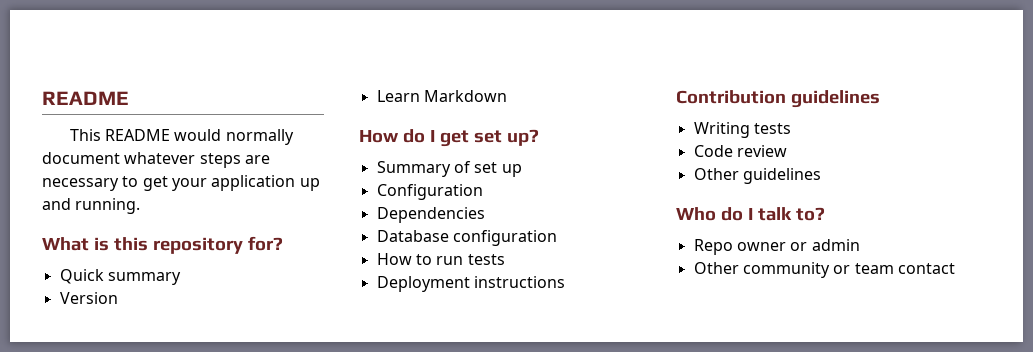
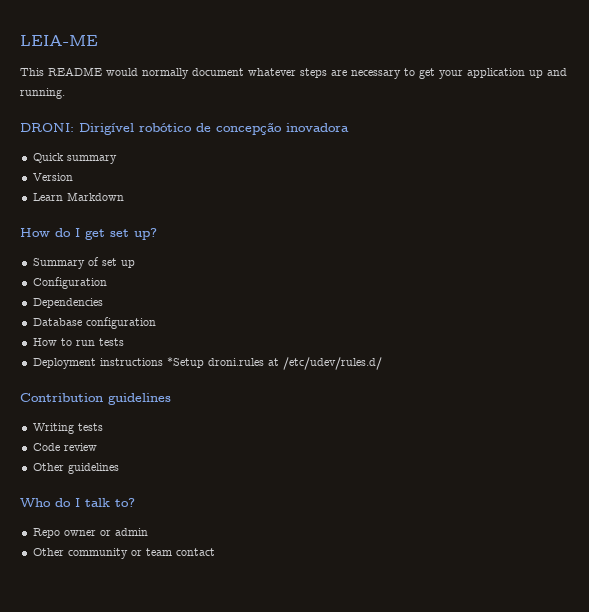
[42,91,129,105] README -> [20,35,98,46] LEIA-ME
[42,236,283,254] What is this repository for? -> [20,122,349,135] DRONI: Dirigível robótico de concepção inovadora
(565, 282) none -> [166,357,382,370] *Setup droni.rules at /etc/udev/rules.d/

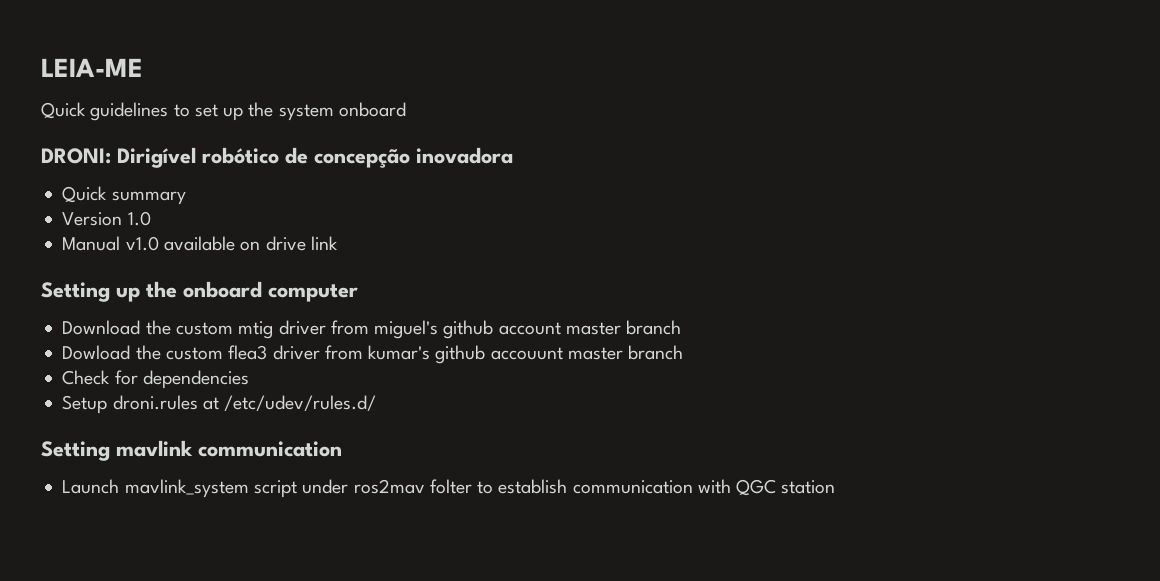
[20,67,567,79] [20,88,65,99] This README would normally document whatever steps are necessary to get your application up and running. -> [41,102,406,121] Quick guidelines to set up the system onboard
[32,192,124,201] [20,228,157,240] [32,257,135,269] [32,277,107,289] [32,298,103,308] [32,317,156,329] [32,338,124,346] [32,357,382,370] [20,393,171,405] [32,423,103,434] [32,443,97,451] [32,463,119,474] [20,498,135,507] [32,528,148,538] [32,548,215,559] // Learn Markdown // How do I get set up? // Summary of set up // Configuration // Dependencies // Database configuration // How to run tests // Deployment instructions *Setup droni.rules at /etc/udev/rules.d/ // Contribution guidelines // Writing tests // Code review // Other guidelines // Who do I talk to? // Repo owner or admin // Other community or team contact -> [127,211,151,226] [62,236,338,251] [41,281,358,302] [62,320,682,339] [62,345,684,364] [62,370,249,389] [62,395,377,414] [41,440,342,461] [62,479,836,498] 1.0 // Manual v1.0 available on drive link // Setting up the onboard computer // Download the custom mtig driver from miguel's github account master branch // Dowload the custom flea3 driver from kumar's github accouunt master branch // Check for dependencies // Setup droni.rules at /etc/udev/rules.d/ // Setting mavlink communication // Launch mavlink_system script under ros2mav folter to establish communication with QGC station

